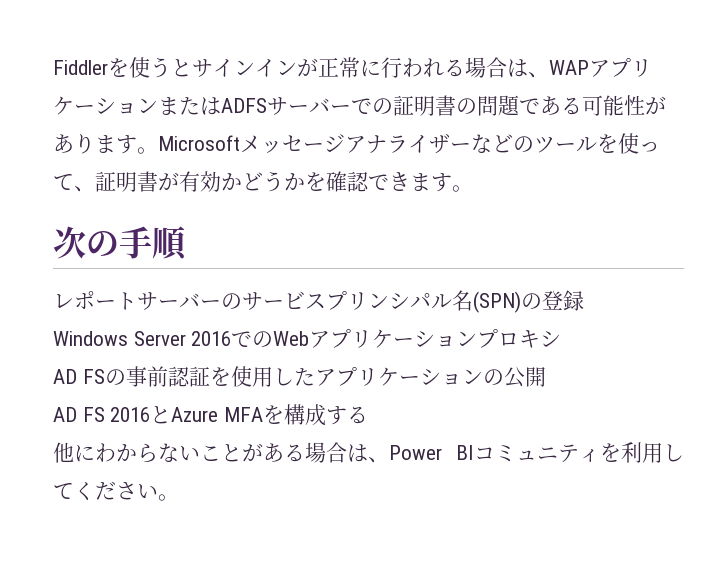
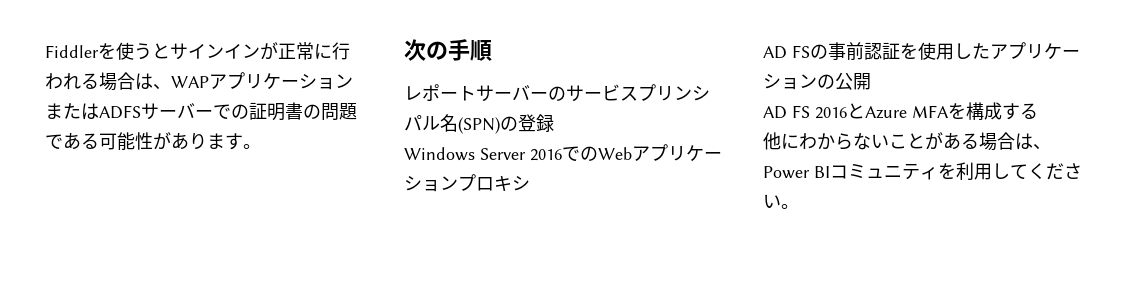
[158,133,660,154] [53,171,473,192] Microsoftメッセージアナライザーなどのツールを使って、証明書が有効かどうかを確認できます。 -> (261, 146) none

